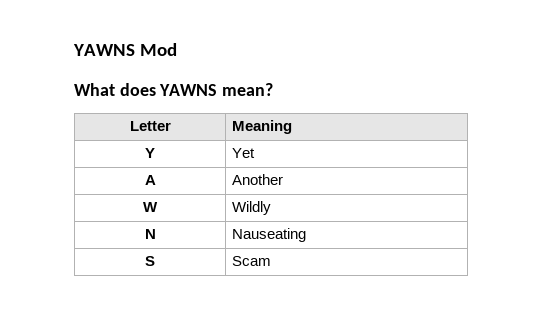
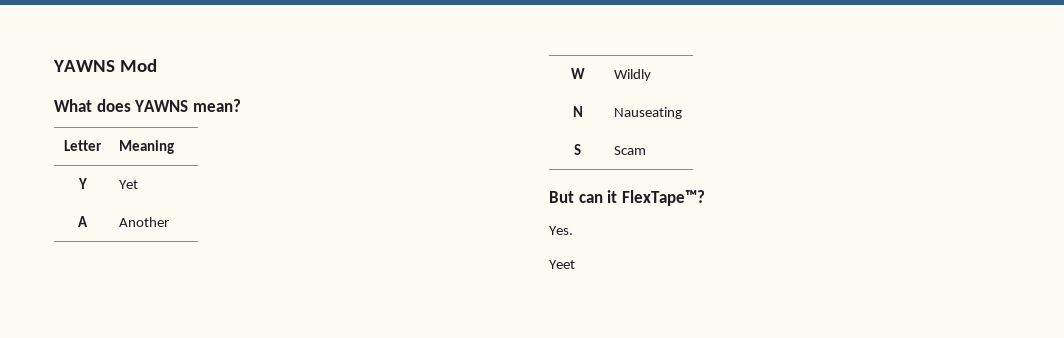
(271, 261) none -> [549,190,705,206] [549,226,573,235] [549,260,575,269] // But can it FlexTape™? // Yes. // Yeet

